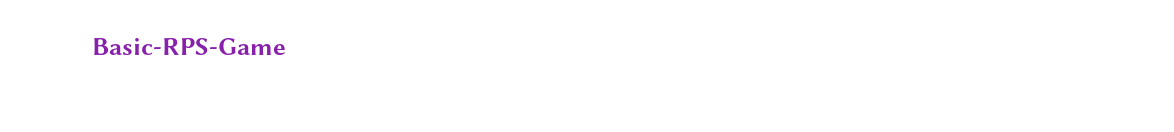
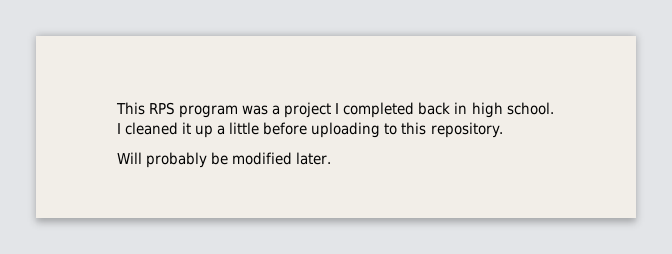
[92,38,286,55] Basic-RPS-Game -> [116,102,554,118] [117,122,504,138] [117,152,332,168] This RPS program was a project I completed back in high school. I cleaned it up a little before uploading to this repository. // Will probably be modified later.

